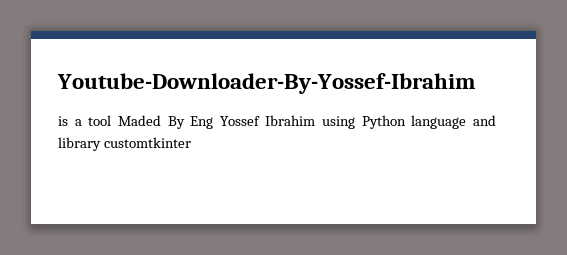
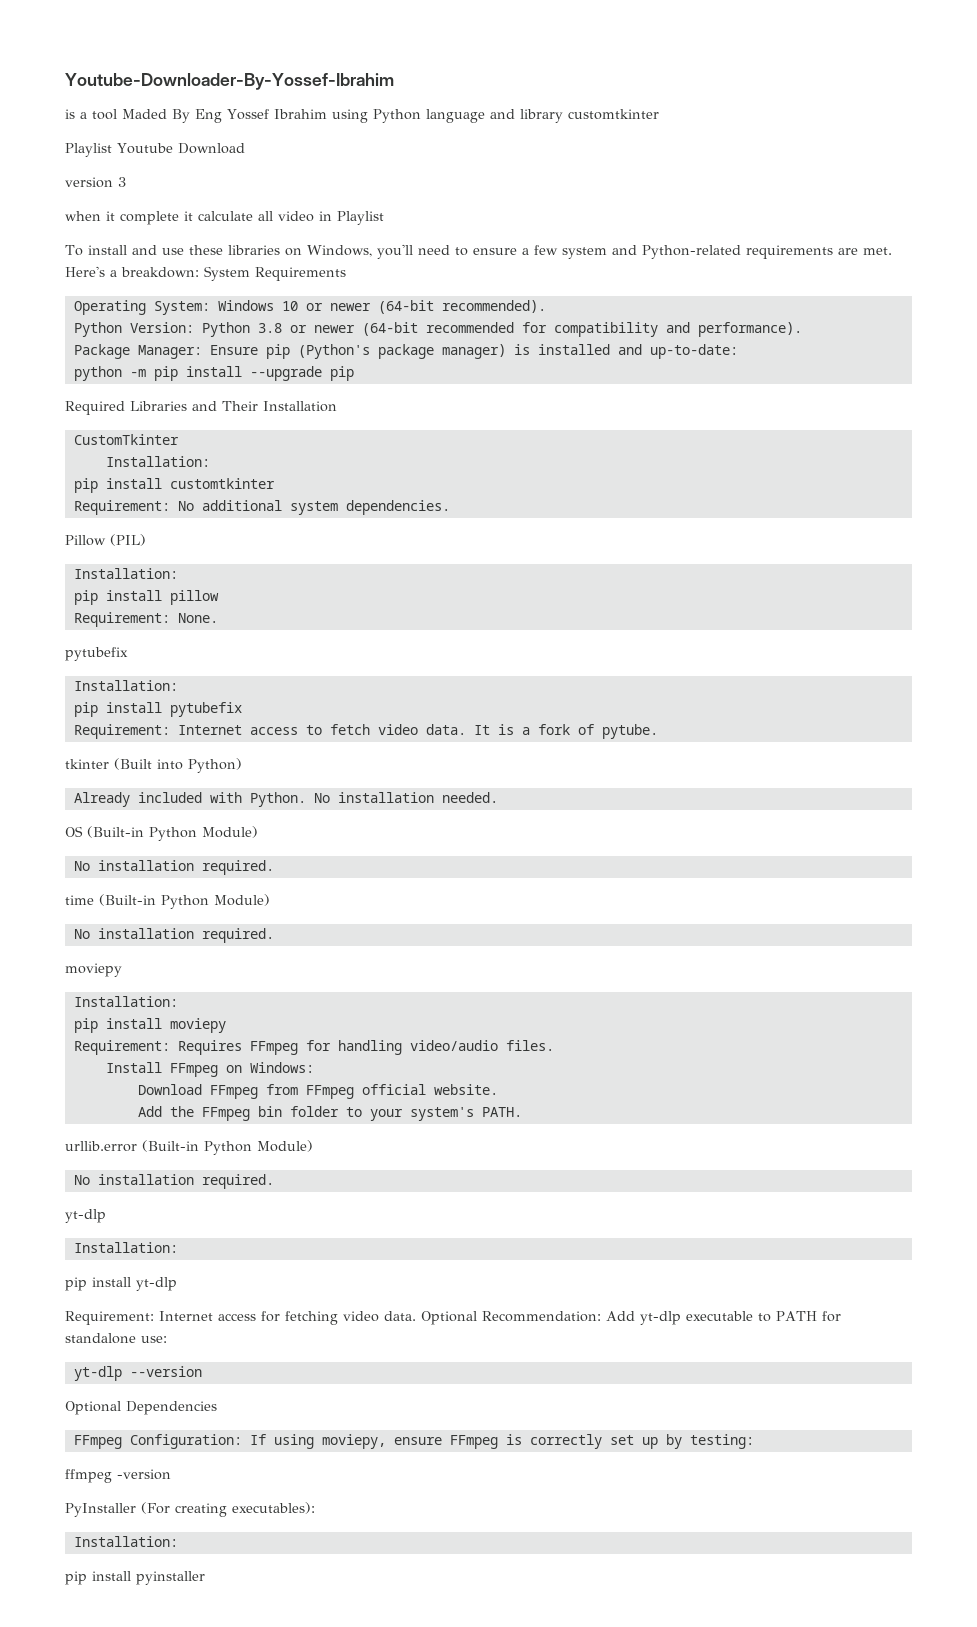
(191, 142) none -> [65,143,245,157] [65,177,126,188] [65,211,384,225] [65,244,892,259] [65,266,346,281] [73,300,546,315] [73,322,802,337] [73,344,738,359] [73,366,354,381] [65,401,337,415] [73,434,179,445] [105,456,210,467] [73,478,275,493] [73,500,450,515] [65,534,146,546] [73,568,178,579] [73,590,219,605] [73,612,218,627] [65,647,128,661] [73,680,178,691] [73,702,242,717] [73,724,658,739] [65,758,242,773] [73,792,498,807] [65,826,258,841] [73,860,274,875] [65,894,270,909] [73,928,274,943] [65,963,122,977] [73,996,178,1007] [73,1018,226,1033] [73,1040,554,1055] [105,1062,314,1077] [137,1084,498,1099] [137,1106,522,1121] [65,1140,313,1155] [73,1174,274,1189] [65,1209,106,1223] [73,1242,178,1253] [65,1277,177,1291] [65,1311,841,1325] [65,1333,167,1344] [73,1366,202,1381] [65,1401,217,1415] [73,1434,754,1449] [65,1469,171,1483] [65,1502,315,1517] [73,1536,178,1547] [65,1571,205,1585] // Playlist Youtube Download // version 3 // when it complete it calculate all video in Playlist // To install and use these libraries on Windows, you'll need to ensure a few system and Python-related requirements are met. Here's a breakdown: System Requirements // Operating System: Windows 10 or newer (64-bit recommended). // Python Version: Python 3.8 or newer (64-bit recommended for compatibility and performance). // Package Manager: Ensure pip (Python's package manager) is installed and up-to-date: // python -m pip install --upgrade pip // Required Libraries and Their Installation // CustomTkinter // Installation: // pip install customtkinter // Requirement: No additional system dependencies. // Pillow (PIL) // Installation: // pip install pillow // Requirement: None. // pytubefix // Installation: // pip install pytubefix // Requirement: Internet access to fetch video data. It is a fork of pytube. // tkinter (Built into Python) // Already included with Python. No installation needed. // OS (Built-in Python Module) // No installation required. // time (Built-in Python Module) // No installation required. // moviepy // Installation: // pip install moviepy // Requirement: Requires FFmpeg for handling video/audio files. // Install FFmpeg on Windows: // Download FFmpeg from FFmpeg official website. // Add the FFmpeg bin folder to your system's PATH. // urllib.error (Built-in Python Module) // No installation required. // yt-dlp // Installation: // pip install yt-dlp // Requirement: Internet access for fetching video data. Optional Recommendation: Add yt-dlp executable to PATH for standalone use: // yt-dlp --version // Optional Dependencies // FFmpeg Configuration: If using moviepy, ensure FFmpeg is correctly set up by testing: // ffmpeg -version // PyInstaller (For creating executables): // Installation: // pip install pyinstaller

